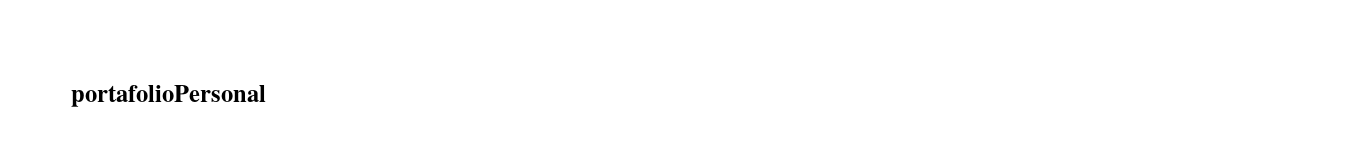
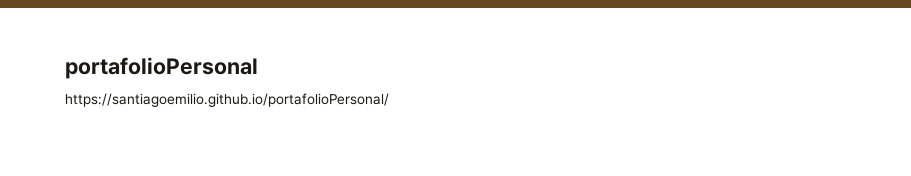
(266, 96) none -> [65,93,389,107] // https://santiagoemilio.github.io/portafolioPersonal/

